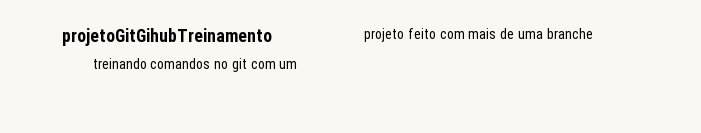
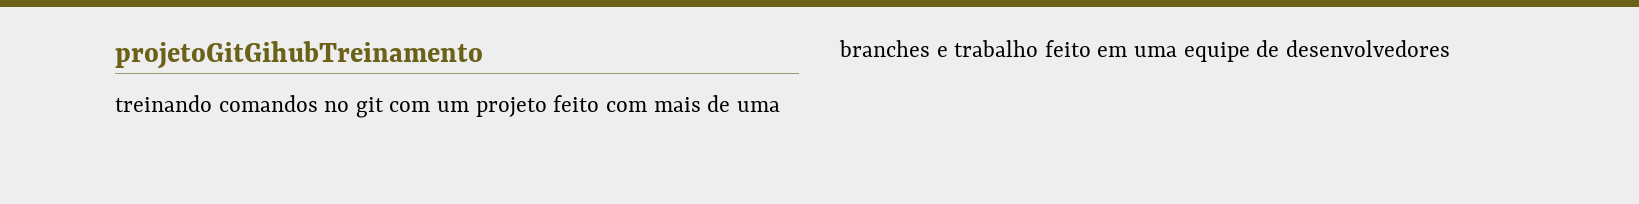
[546,28,593,39] branche -> [839,40,1450,62] branches e trabalho feito em uma equipe de desenvolvedores

